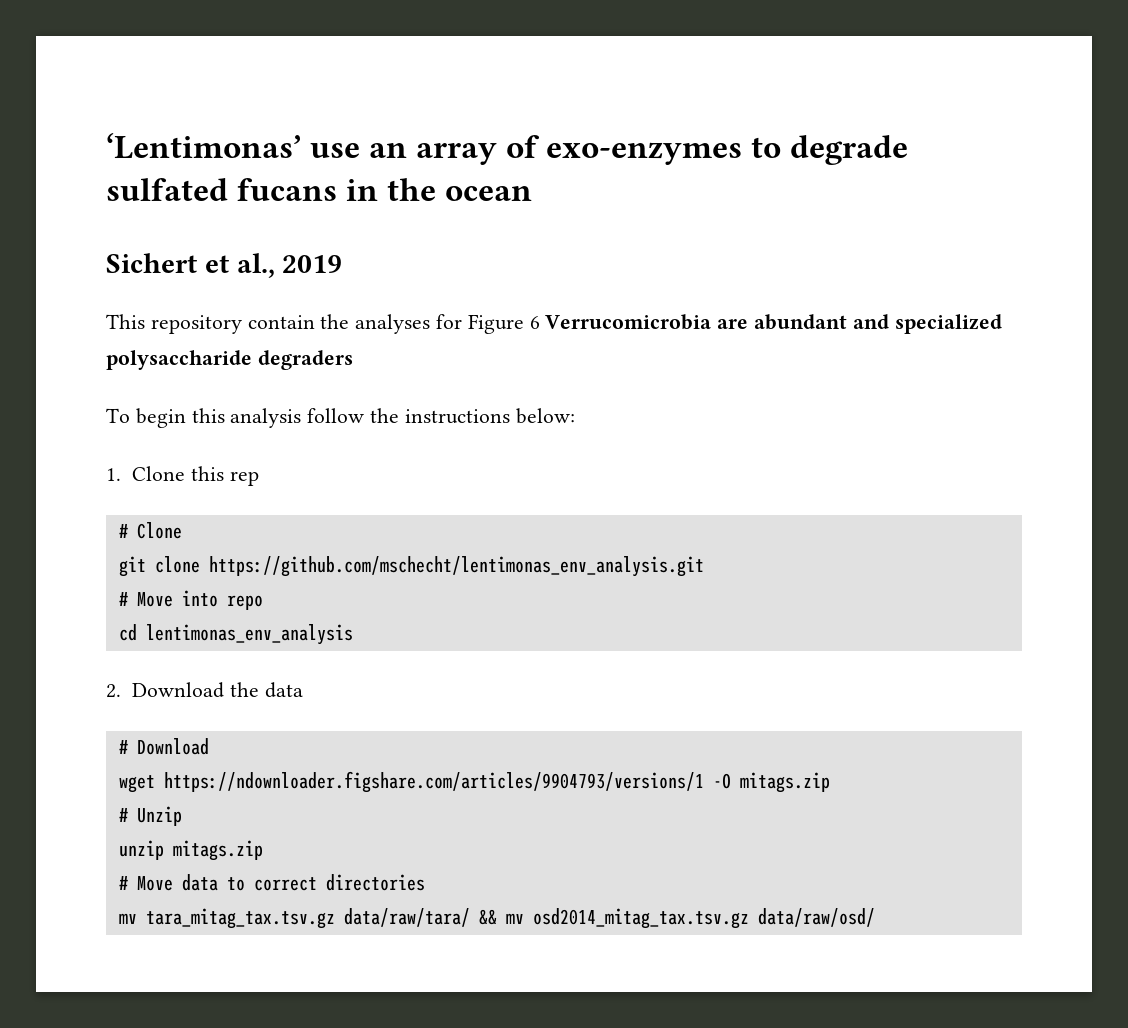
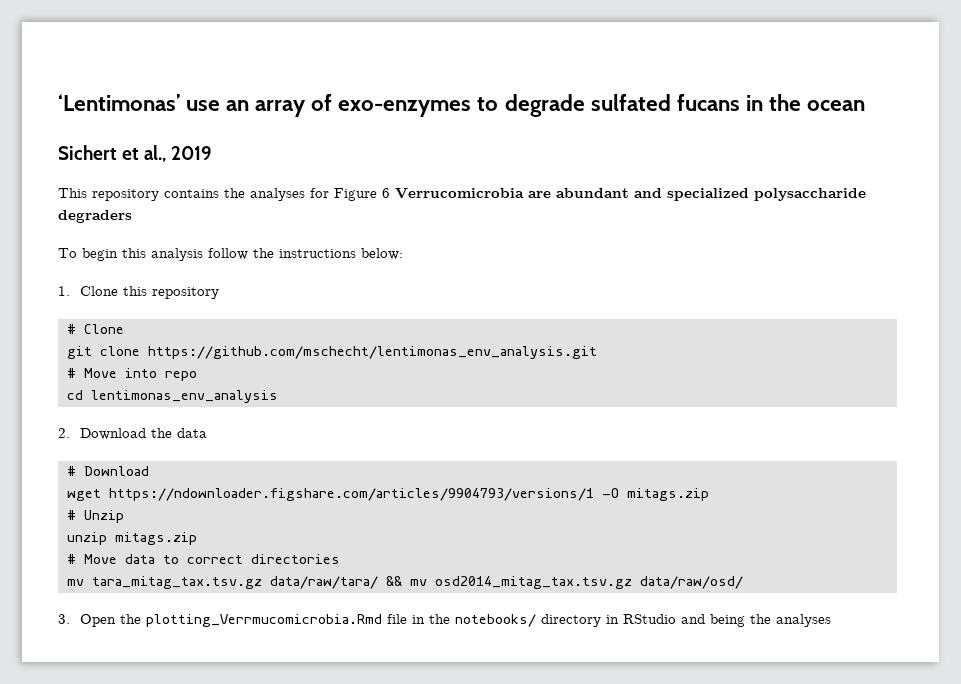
[247,315,315,329] contain -> [164,189,219,198] contains
[230,471,260,486] rep -> [151,287,219,299] repository
(875, 917) none -> [58,614,831,627] // 3. Open the plotting_Verrmucomicrobia.Rmd file in the notebooks/ directory in RStudio and being the analyses

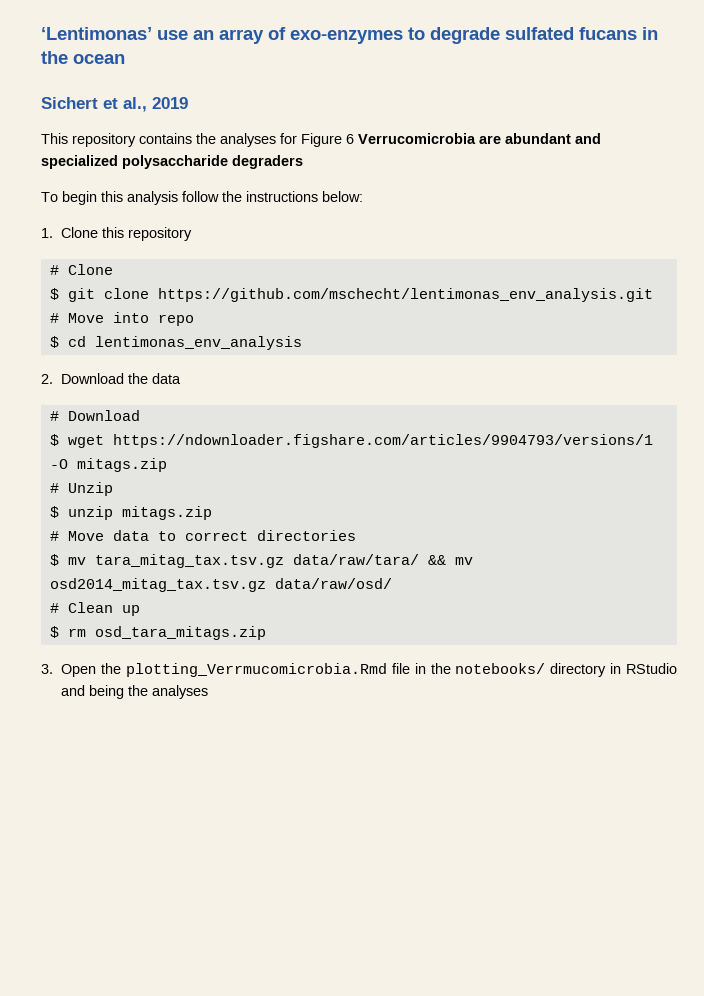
(124, 329) none -> [49,288,59,300] $
(197, 376) none -> [49,336,59,348] $
(149, 471) none -> [49,434,59,446] $
(124, 516) none -> [49,506,59,518] $
(340, 559) none -> [49,554,59,566] $
(743, 582) none -> [49,602,140,616] [49,626,266,640] // # Clean up // $ rm osd_tara_mitags.zip

